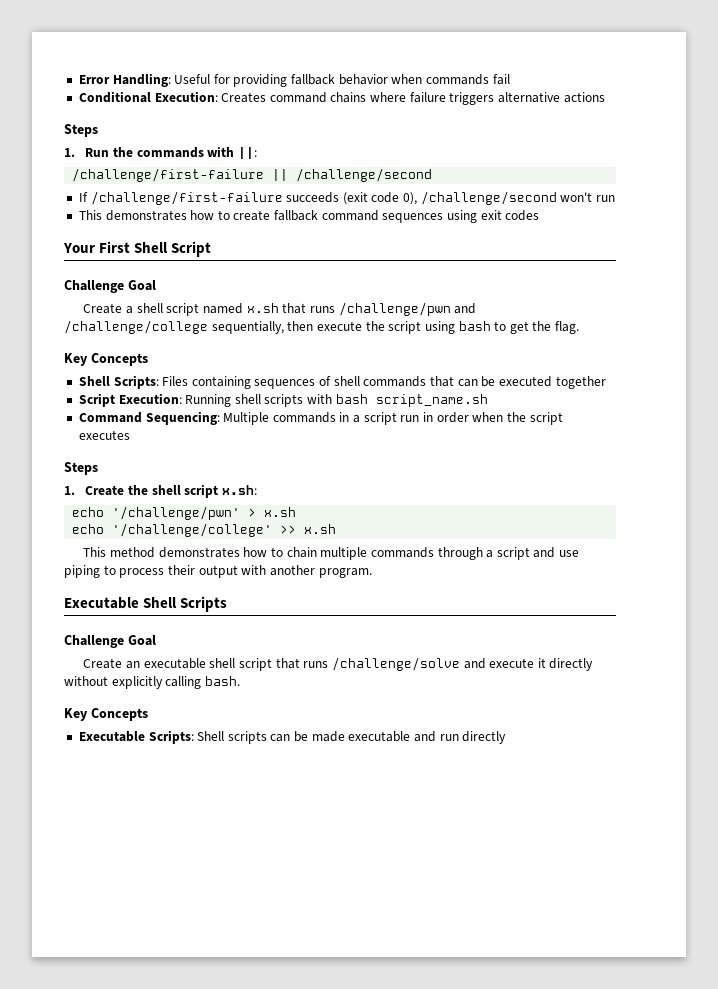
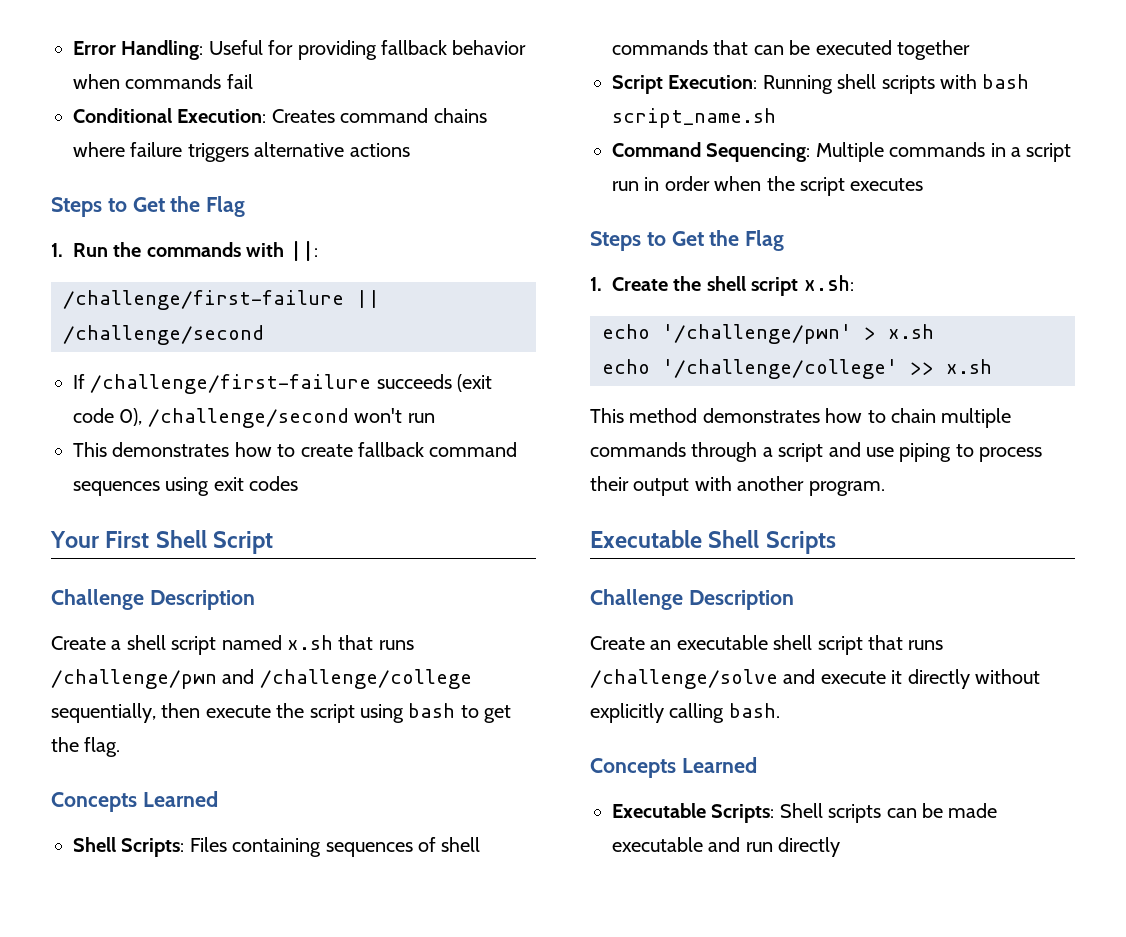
(98, 130) none -> [107,196,246,217] to Get the Flag
[127,280,156,291] Goal -> [149,590,255,610] Description
[64,353,148,366] Key Concepts -> [51,791,218,812] Concepts Learned
(98, 468) none -> [646,230,785,251] to Get the Flag
[127,635,156,646] Goal -> [688,590,794,610] Description
[64,708,148,721] Key Concepts -> [590,757,757,778] Concepts Learned

